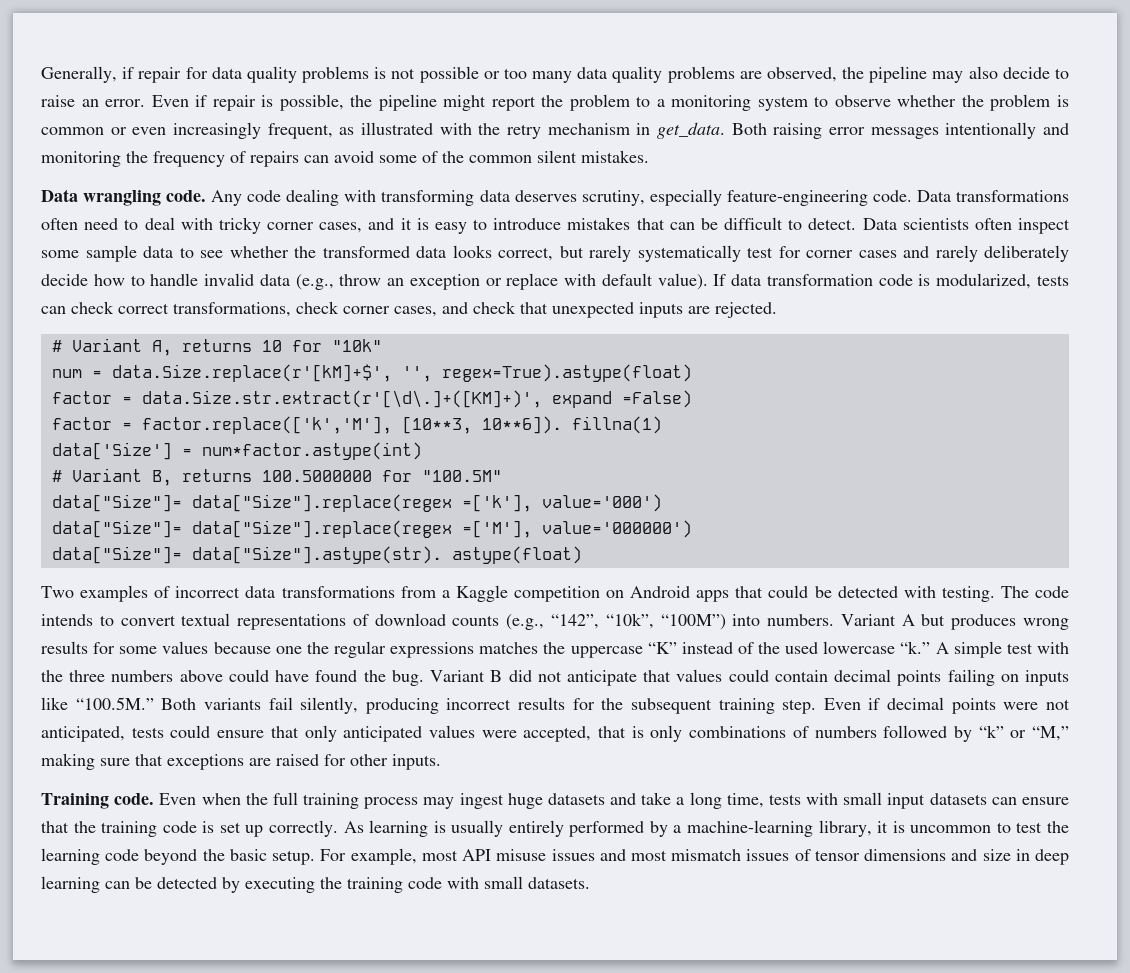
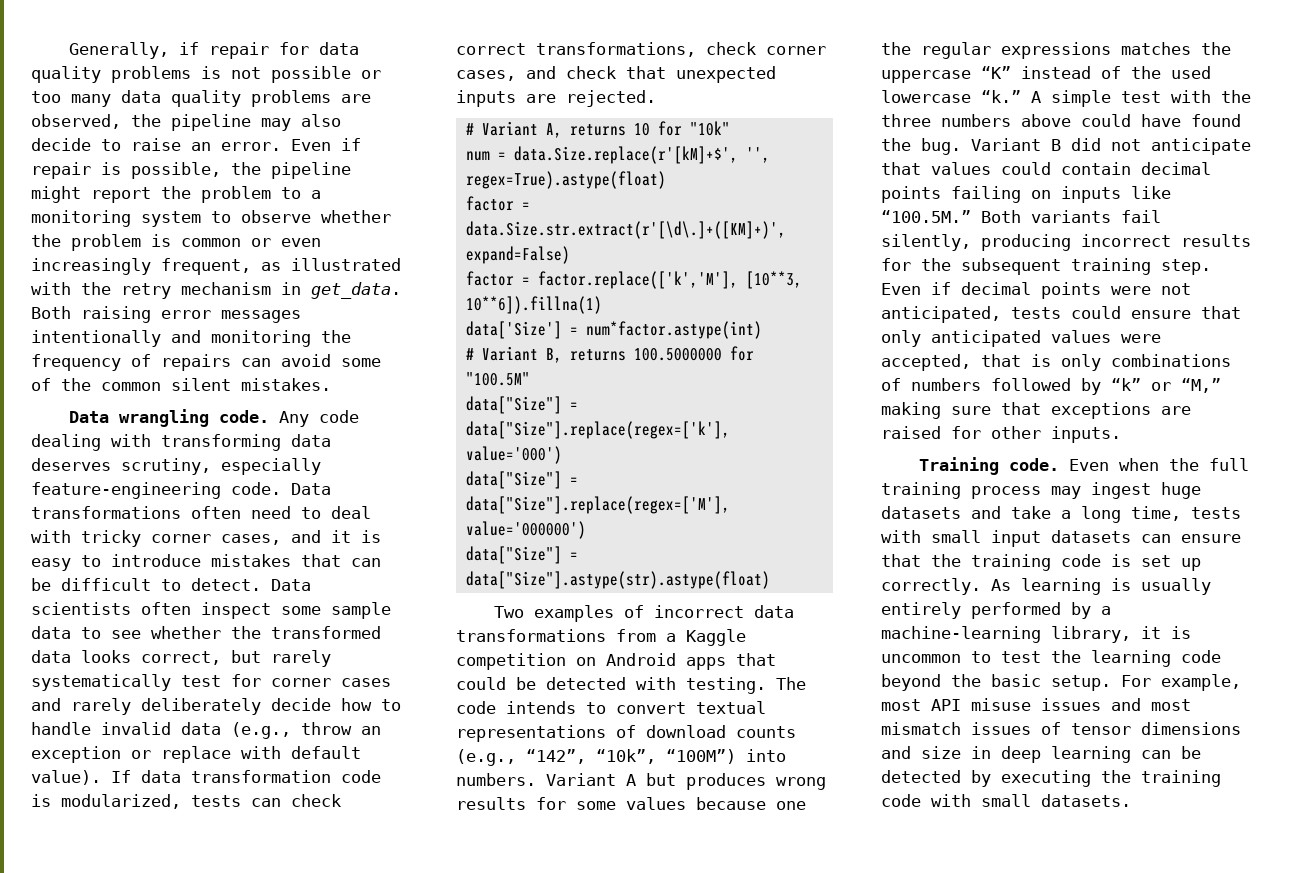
[551,390,692,408] expand =False) -> [465,246,570,264] expand=False)
[481,416,662,434] 10**6]). fillna(1) -> [465,296,602,314] 10**6]).fillna(1)
[51,494,662,512] [51,520,692,538] [51,546,582,564] data["Size"]= data["Size"].replace(regex =['k'], value='000') // data["Size"]= data["Size"].replace(regex =['M'], value='000000') // data["Size"]= data["Size"].astype(str). astype(float) -> [465,396,578,414] [465,421,730,439] [465,446,562,464] [465,471,578,489] [465,496,730,514] [465,521,586,539] [465,546,578,564] [465,571,770,589] data["Size"] = data["Size"].replace(regex=['k'], value='000') // data["Size"] = data["Size"].replace(regex=['M'], value='000000') // data["Size"] = data["Size"].astype(str).astype(float)

